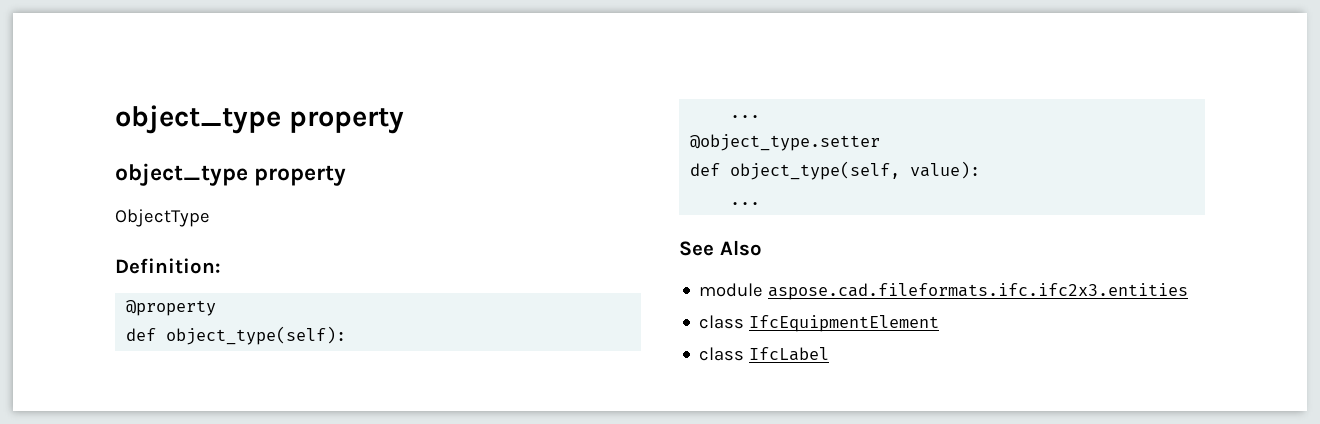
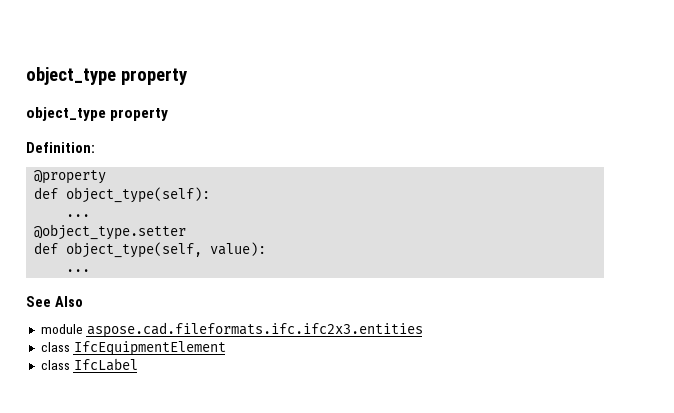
[115,209,210,227] // ObjectType -> (169, 114) none

